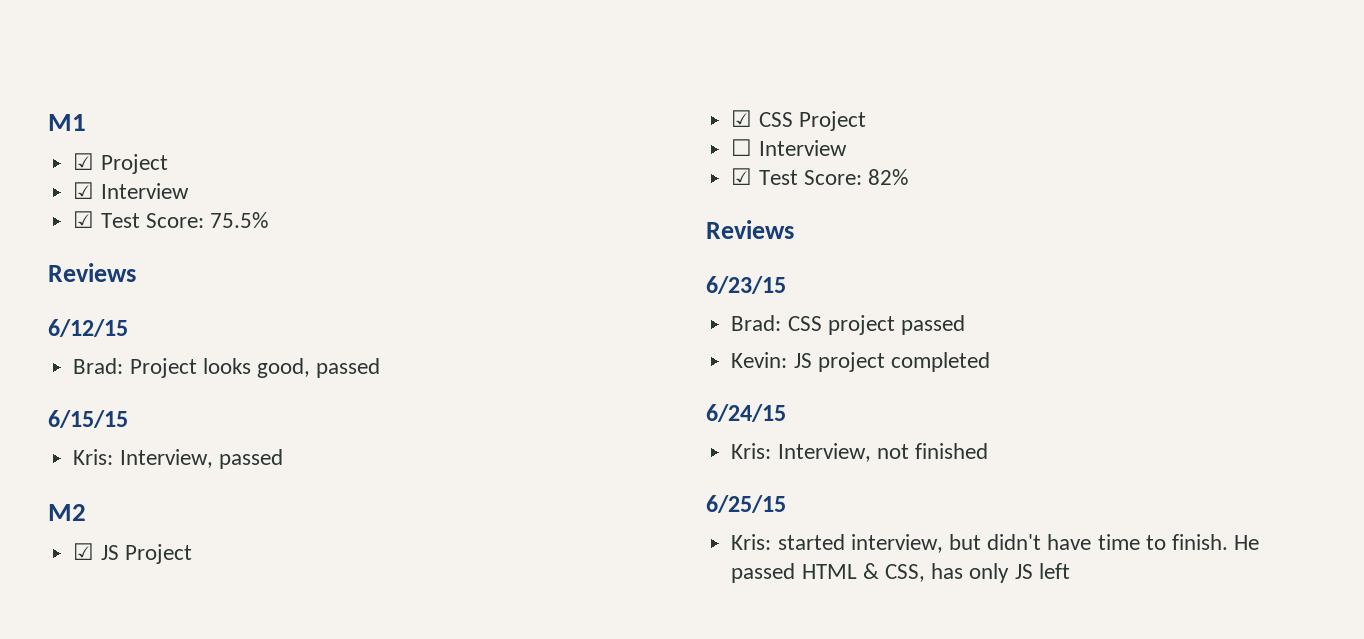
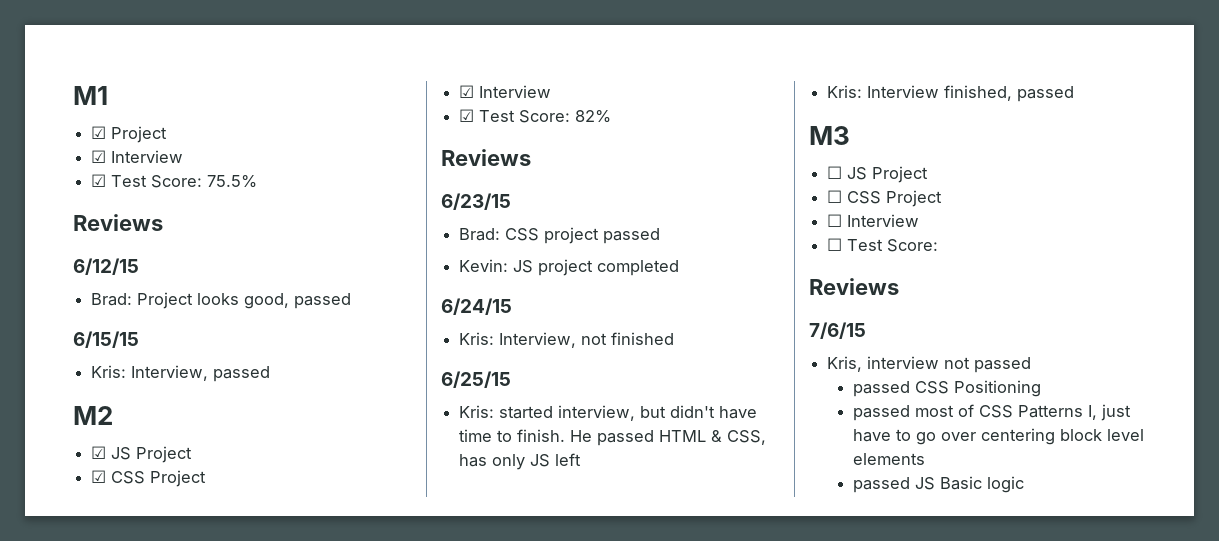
[731,139,753,156] ☐ -> [459,85,475,98] ☑
(1070, 571) none -> [827,85,1075,102] [809,126,850,145] [827,166,929,183] [827,190,943,207] [827,214,920,227] [827,238,939,252] [809,278,899,295] [809,322,866,339] [827,356,1032,373] [853,380,1042,397] [853,404,1132,421] [853,428,1145,445] [853,453,926,465] [853,476,1025,493] // Kris: Interview finished, passed // M3 // ☐ JS Project // ☐ CSS Project // ☐ Interview // ☐ Test Score: // Reviews // 7/6/15 // Kris, interview not passed // passed CSS Positioning // passed most of CSS Patterns I, just have to go over centering block level elements // passed JS Basic logic

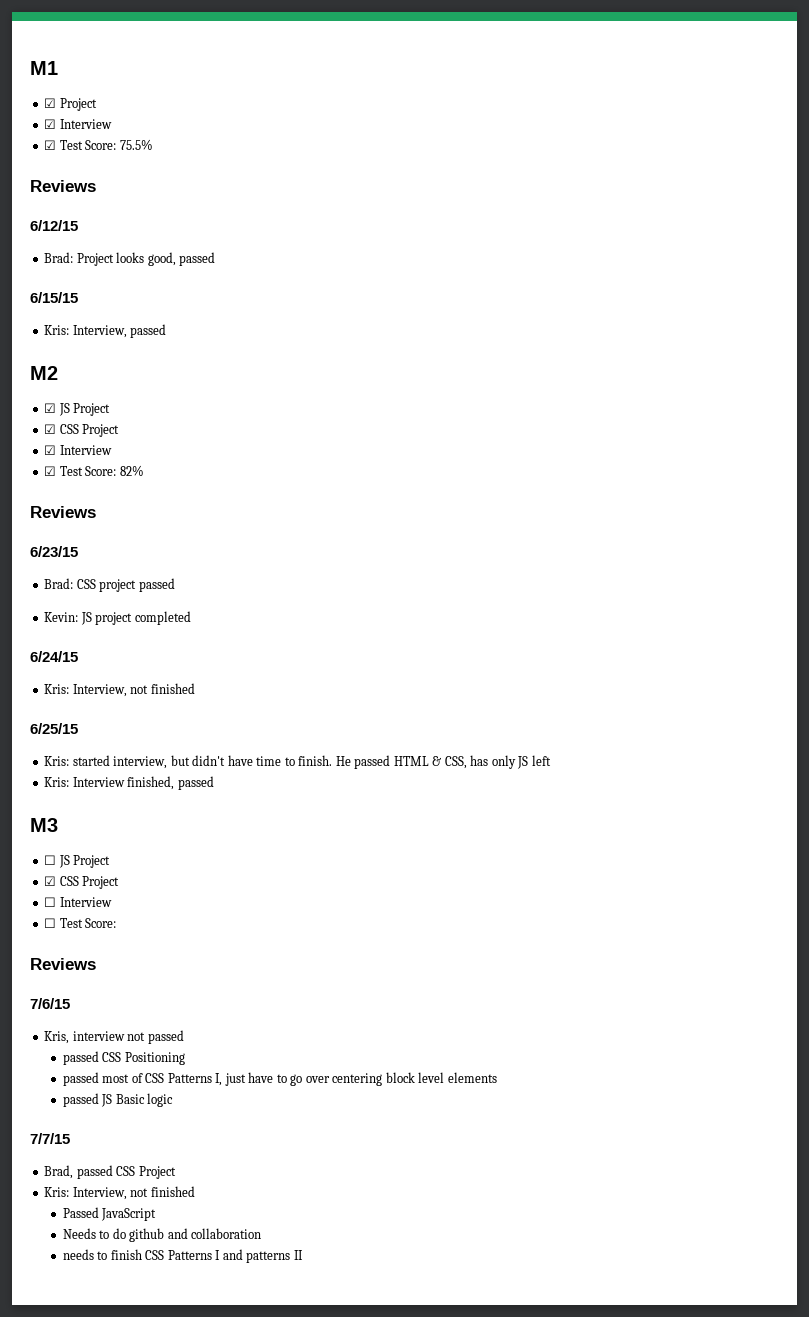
[827,190,843,203] ☐ -> [44,876,57,886] ☑
(1025, 484) none -> [30,1133,70,1144] [44,1165,176,1179] [44,1186,195,1200] [62,1207,157,1221] [62,1228,262,1242] [62,1249,303,1263] // 7/7/15 // Brad, passed CSS Project // Kris: Interview, not finished // Passed JavaScript // Needs to do github and collaboration // needs to finish CSS Patterns I and patterns II

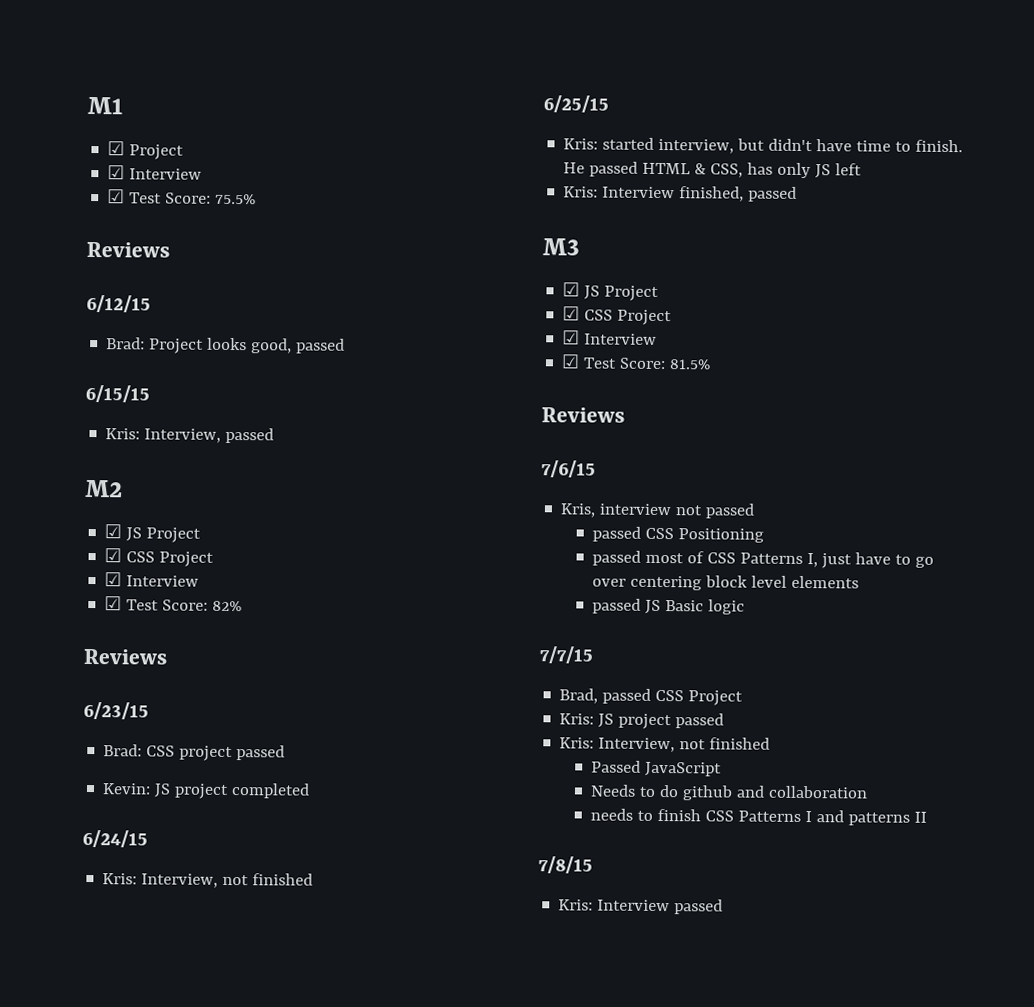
[44,855,111,868] [44,876,120,889] [44,897,112,907] [44,918,117,928] ☐ JS Project // ☑ CSS Project // ☐ Interview // ☐ Test Score: -> [562,282,660,301] [562,306,673,326] [562,330,658,345] [561,354,712,370] ☑ JS Project // ☑ CSS Project // ☑ Interview // ☑ Test Score: 81.5%
(176, 1172) none -> [559,713,725,730] // Kris: JS project passed
(303, 1255) none -> [538,856,593,874] [558,899,724,915] // 7/8/15 // Kris: Interview passed

